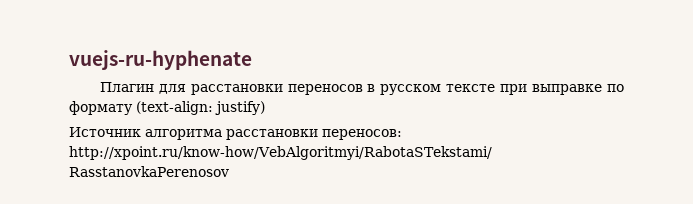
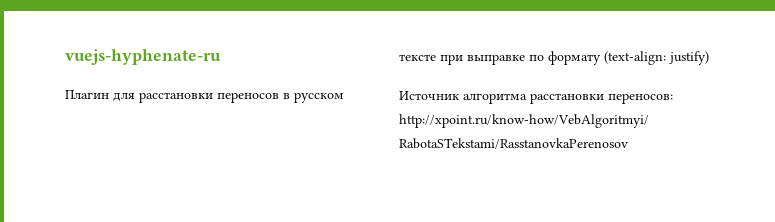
[69,50,252,70] vuejs-ru-hyphenate -> [65,49,221,65] vuejs-hyphenate-ru

